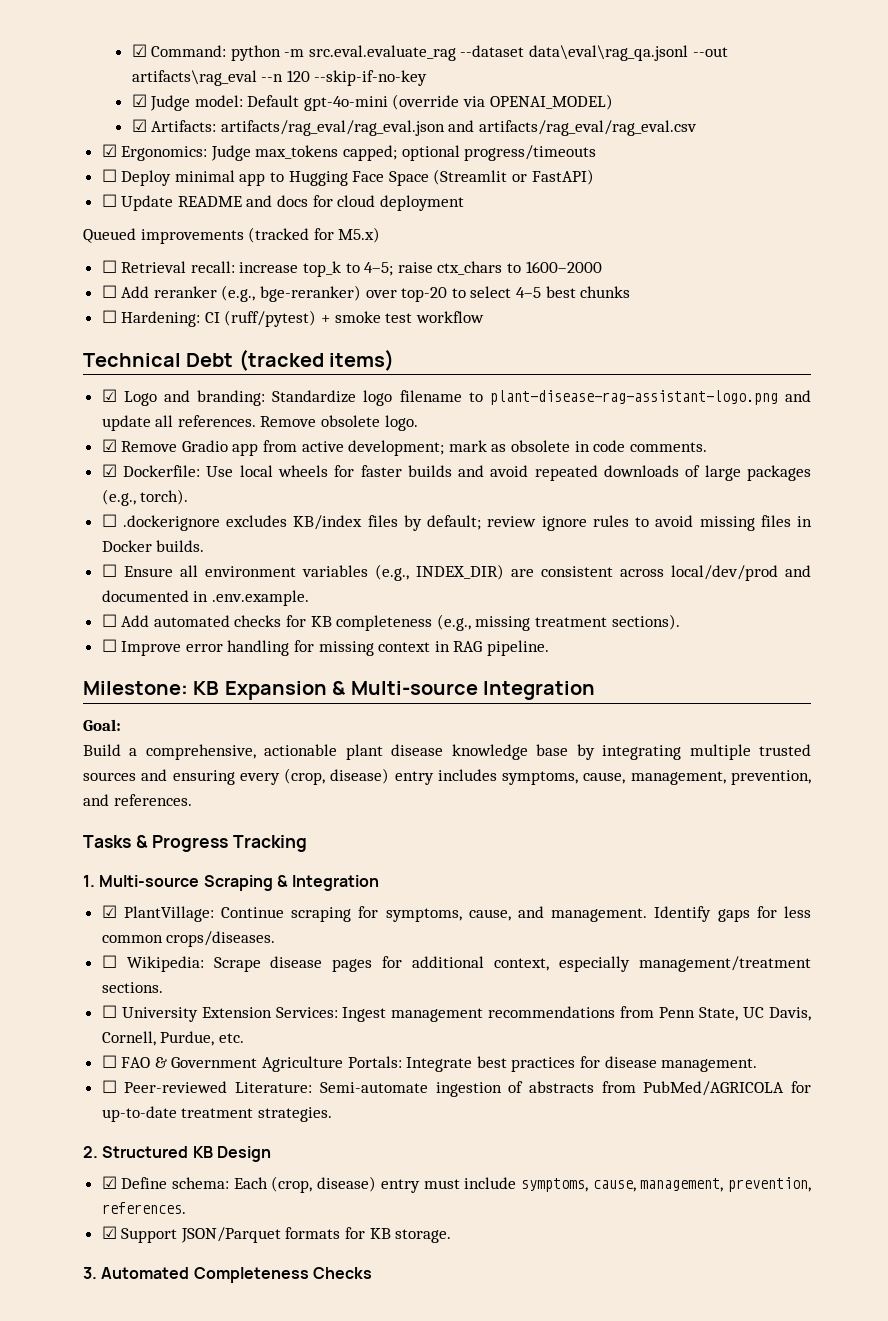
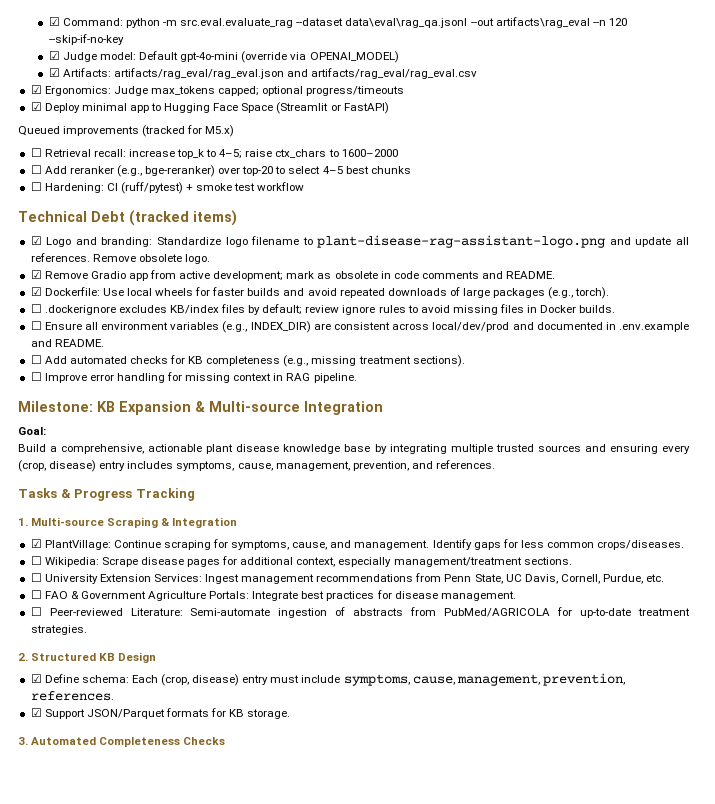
[101,169,117,182] ☐ -> [30,102,42,111] ☑
[101,194,464,211] // ☐ Update README and docs for cloud deployment -> (389, 108) none
[629,442,707,452] comments. -> [421,271,556,279] comments and README.
[211,590,309,606] .env.example. -> [618,322,689,332] [30,339,104,347] .env.example and README.

